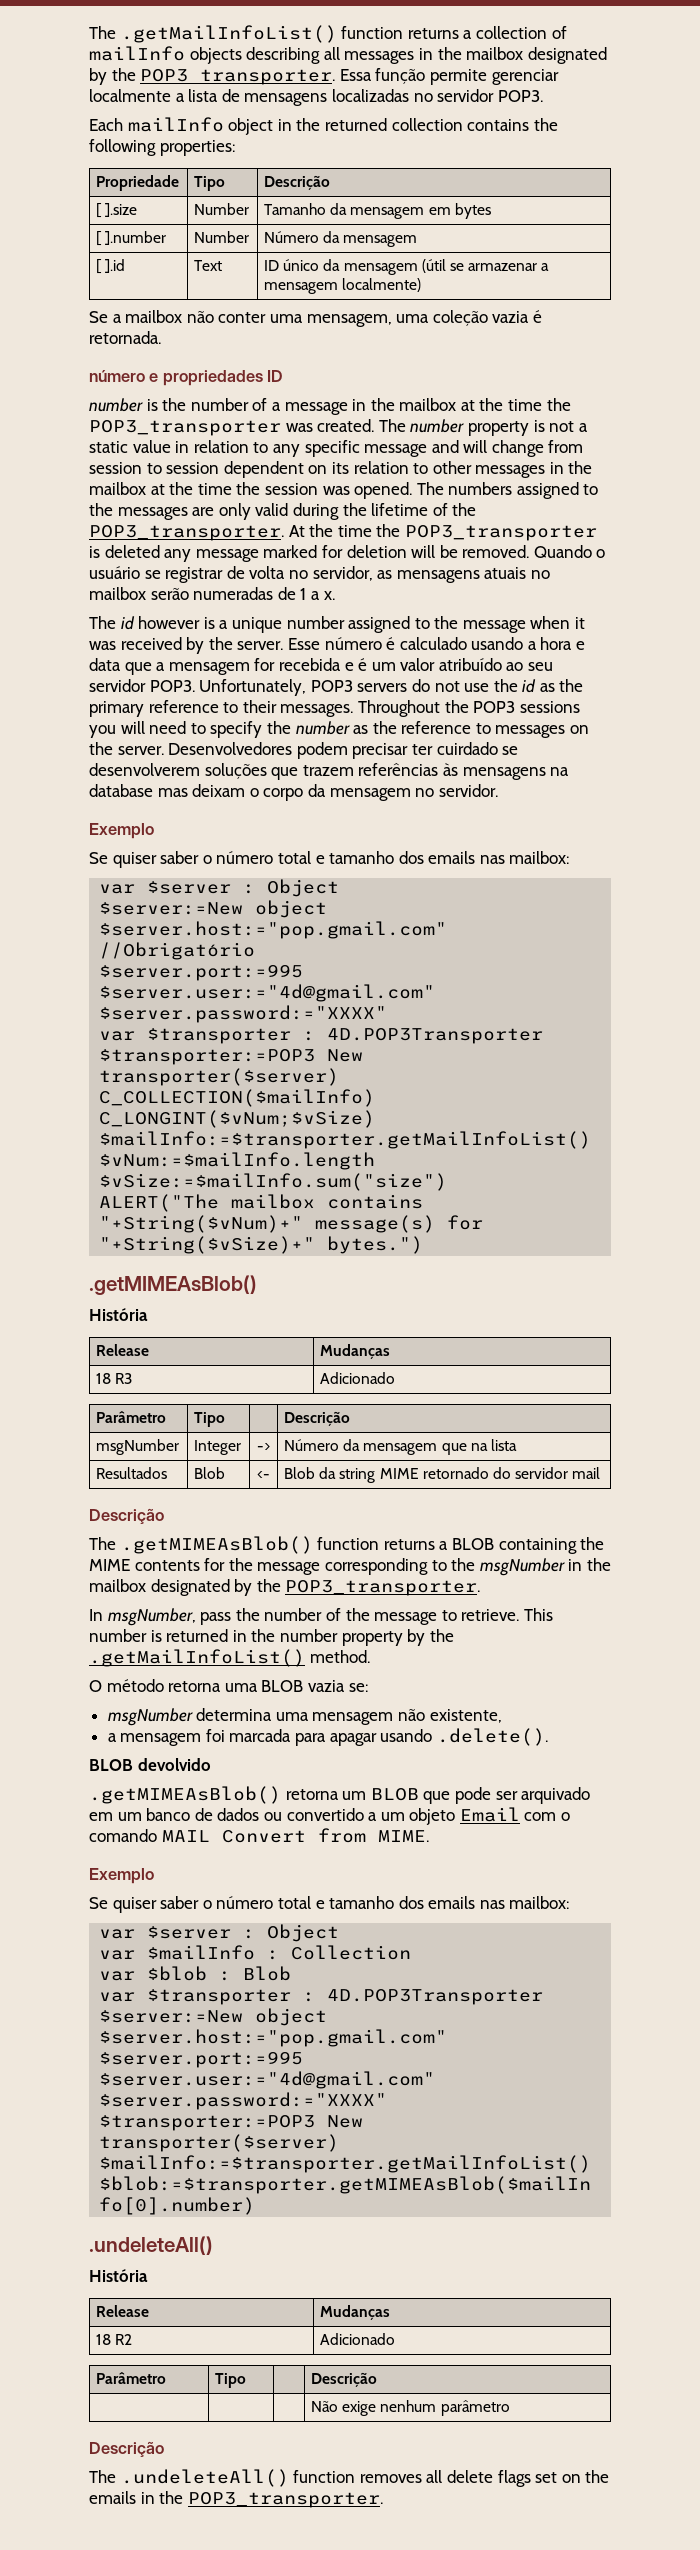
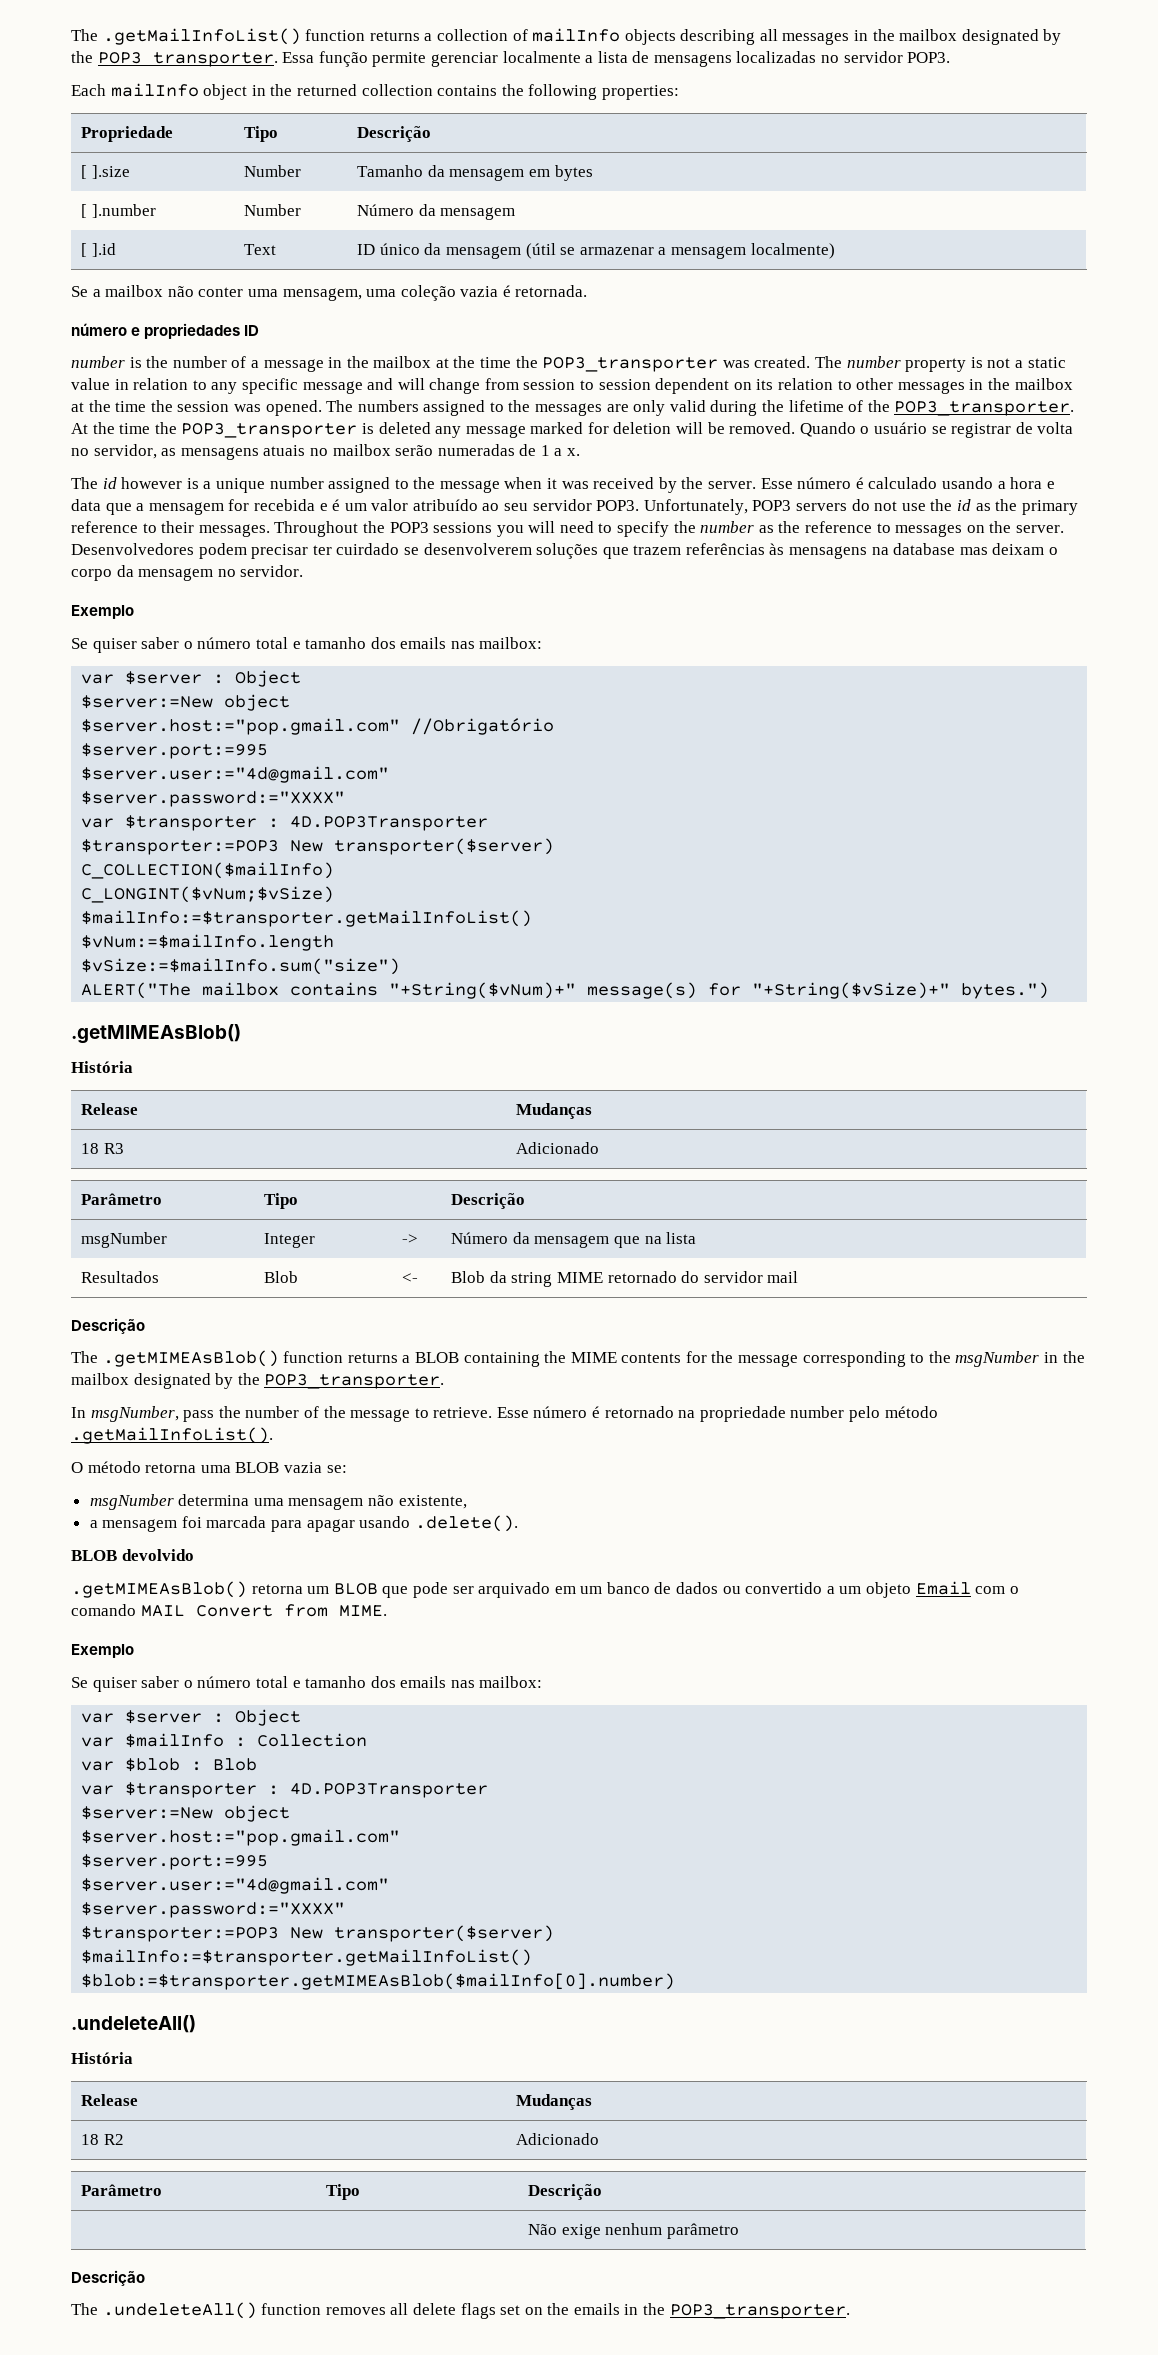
[523,1608,553,1621] [89,1629,454,1646] [89,1649,370,1667] This number is returned in the number property by the .getMailInfoList() method. -> [496,1406,938,1422] [71,1427,273,1444] Esse número é retornado na propriedade number pelo método .getMailInfoList().

